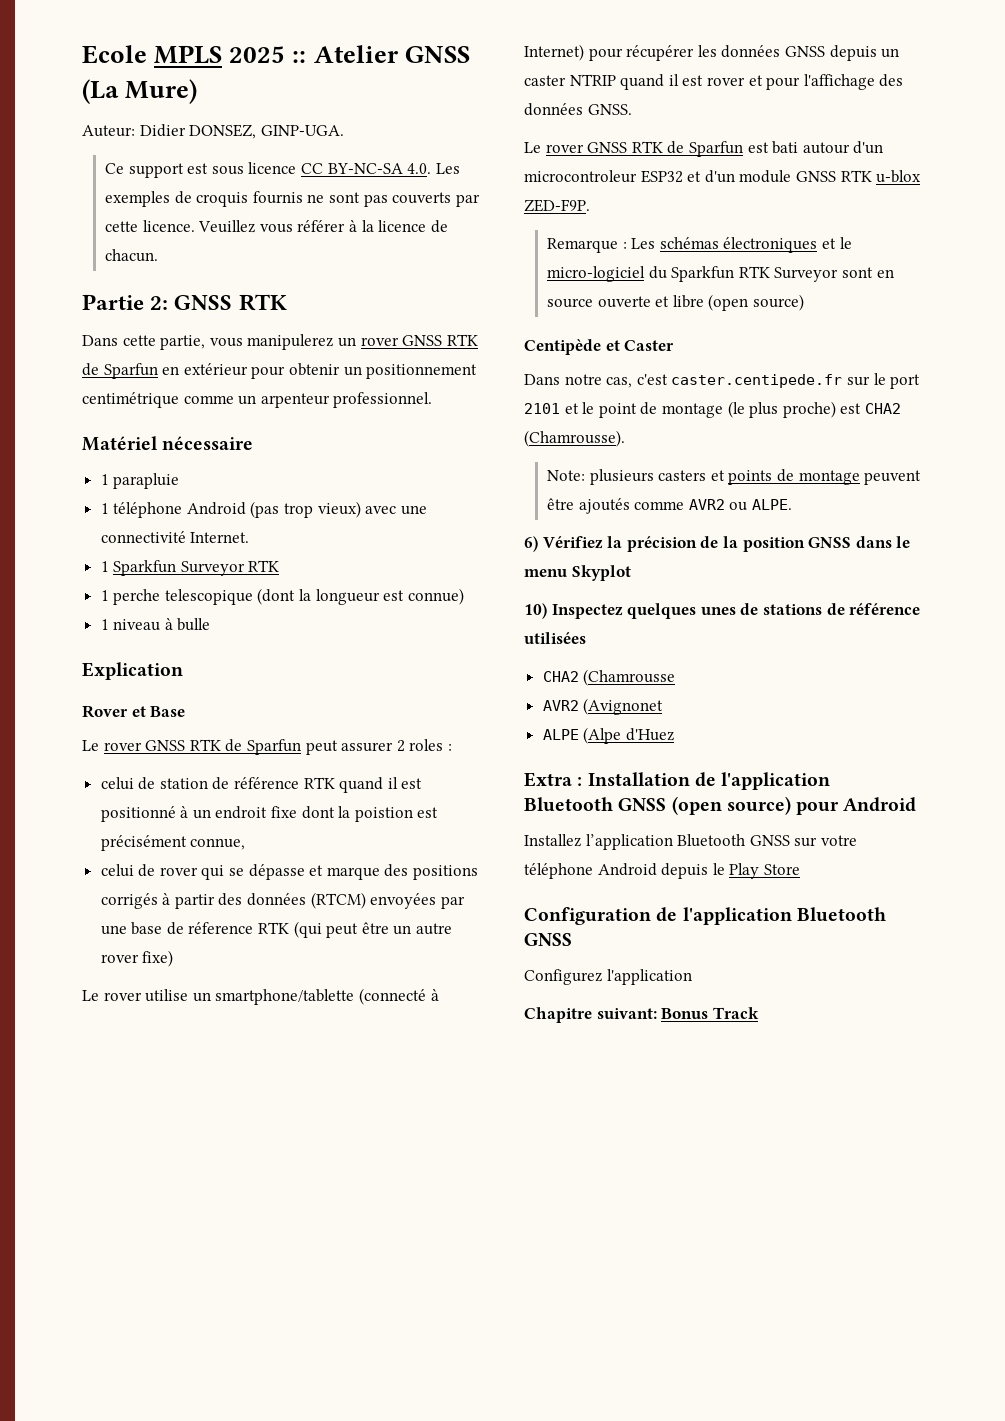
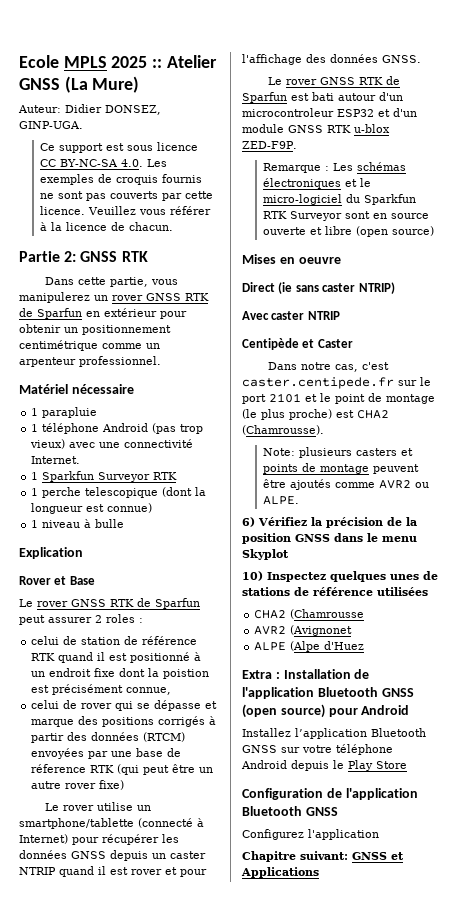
(805, 302) none -> [242,254,341,264] [242,282,395,294] [242,311,340,320] // Mises en oeuvre // Direct (ie sans caster NTRIP) // Avec caster NTRIP
[661,1007,759,1019] Bonus Track -> [352,852,404,860] [241,867,319,878] GNSS et Applications

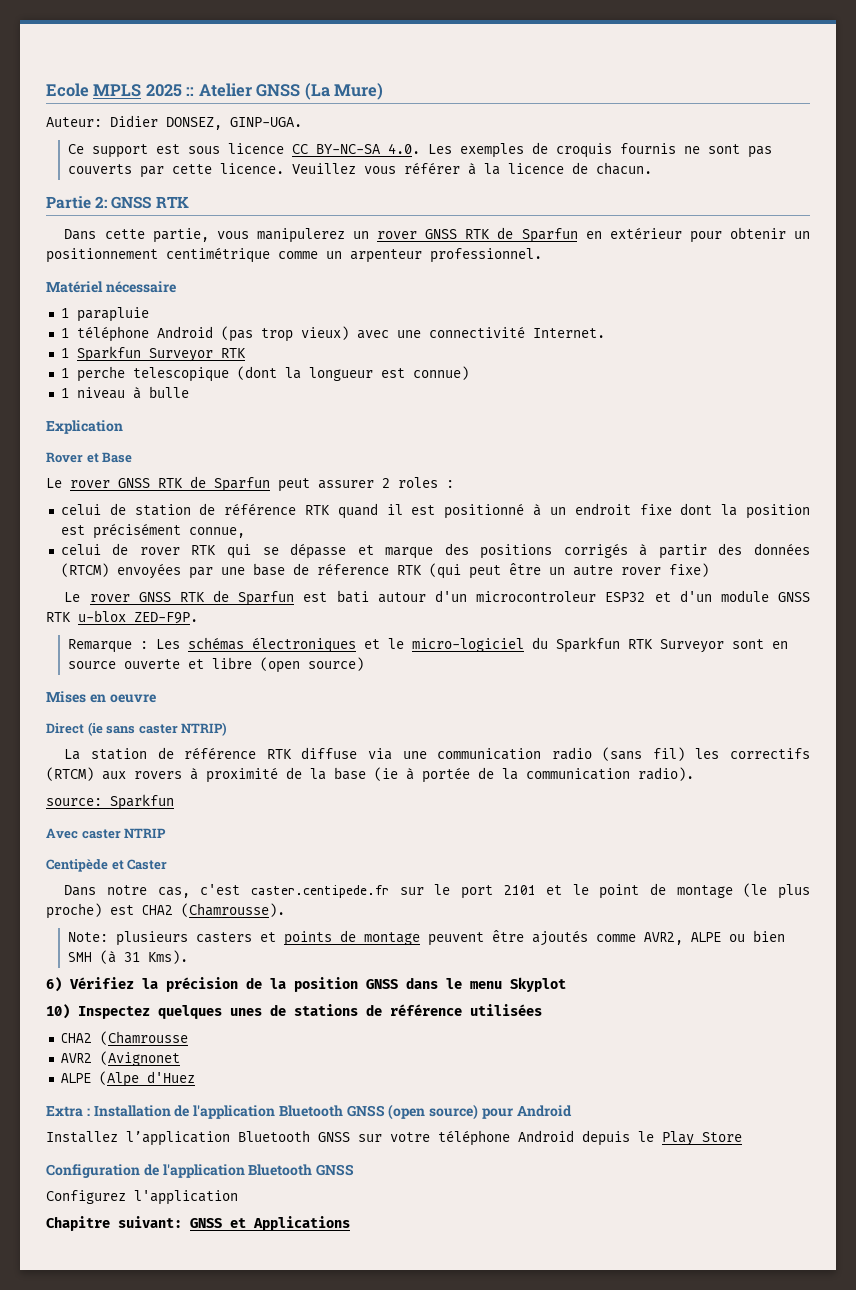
[163,669,210,679] poistion -> [745,504,810,519] position
(113, 706) none -> [191,545,217,555] RTK
[45,802,152,811] [19,818,204,829] [19,834,179,845] [19,850,206,861] [19,866,207,877] [242,54,421,65] // Le rover utilise un smartphone/tablette (connecté à Internet) pour récupérer les données GNSS depuis un caster NTRIP quand il est rover et pour l'affichage des données GNSS. -> (709, 570) none
(395, 288) none -> [64,747,811,761] [46,767,694,783] [46,794,174,810] // La station de référence RTK diffuse via une communication radio (sans fil) les correctifs (RTCM) aux rovers à proximité de la base (ie à portée de la communication radio). // source: Sparkfun
[379,480,430,489] [263,496,300,505] AVR2 ou ALPE. -> [643,930,785,945] [67,950,188,964] AVR2, ALPE ou bien SMH (à 31 Kms).

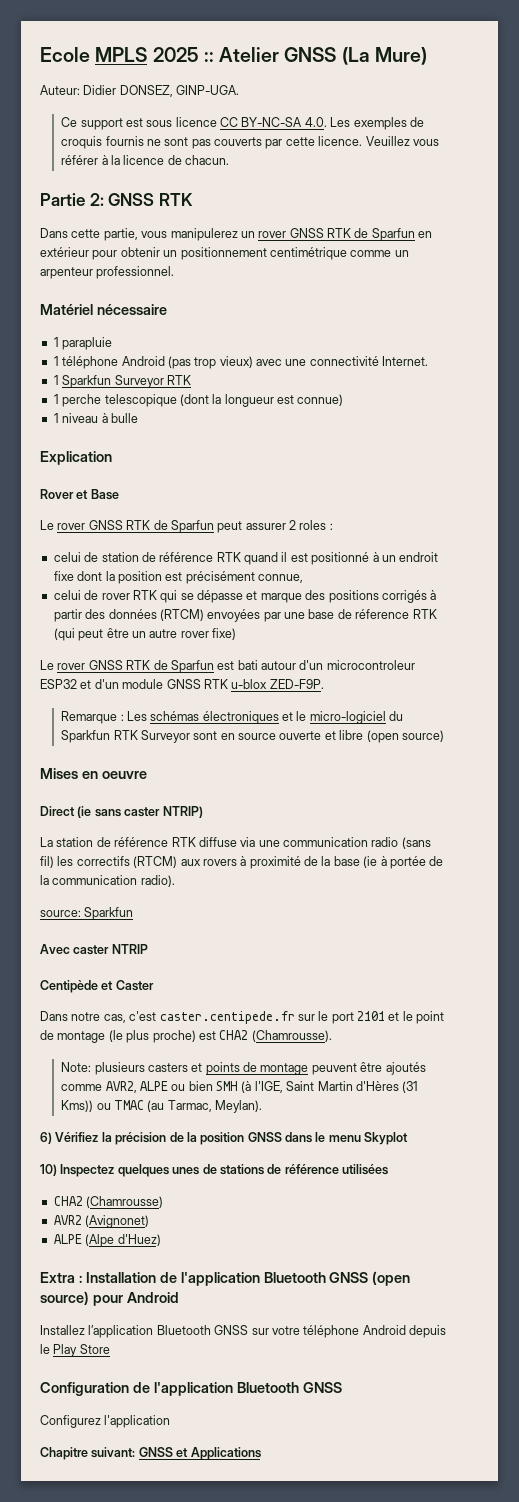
[123,950,188,964] 31 Kms). -> [254,1081,419,1093] [61,1100,263,1113] l'IGE, Saint Martin d'Hères (31 Kms)) ou TMAC (au Tarmac, Meylan).
[99,1031,188,1045] (Chamrousse -> [86,1196,164,1208] (Chamrousse)
[99,1051,180,1066] (Avignonet -> [85,1215,150,1228] (Avignonet)
[146,1071,195,1083] d'Huez -> [117,1234,161,1246] d'Huez)

